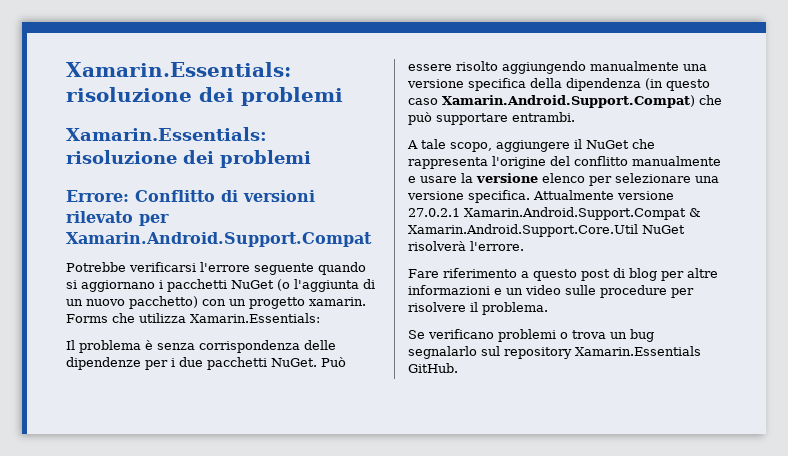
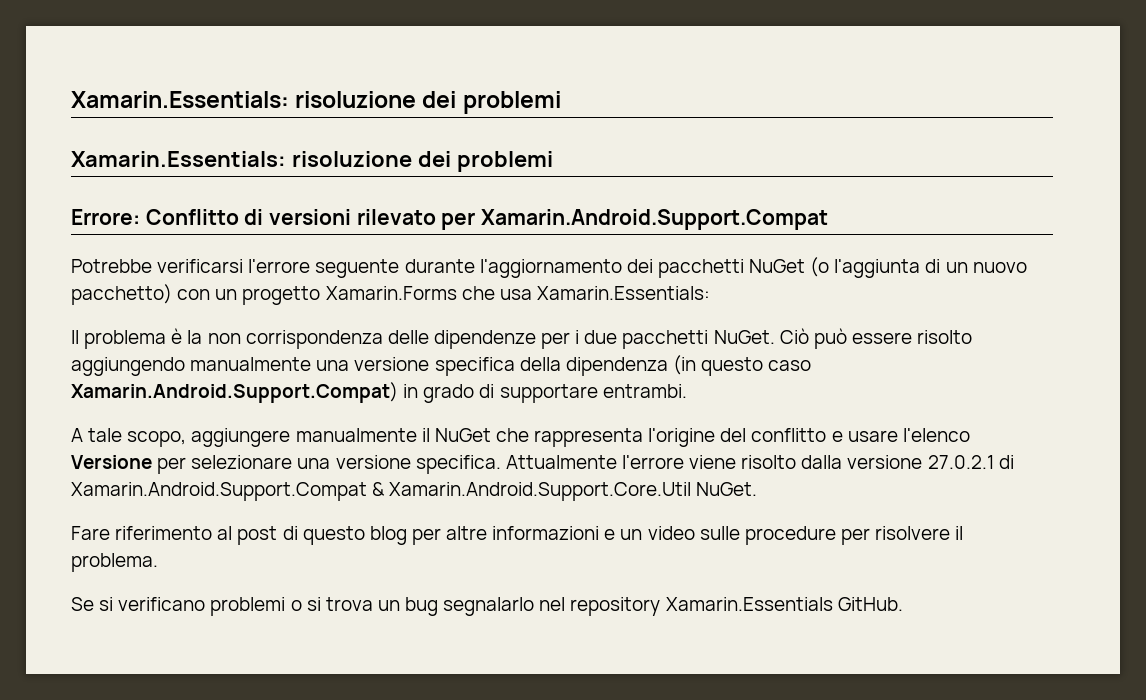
[318,262,366,275] [66,280,163,292] quando si aggiornano i -> [404,259,653,278] durante l'aggiornamento dei
[309,297,366,306] [66,313,186,323] xamarin. Forms che utilizza -> [325,286,532,300] Xamarin.Forms che usa
[157,343,195,350] senza -> [187,330,241,344] la non
[321,357,346,367] Può -> [779,328,847,349] Ciò può
[699,95,722,105] [408,112,432,125] che può -> [403,384,495,403] in grado di
(570, 146) none -> [295,428,417,442] manualmente
[632,156,721,166] manualmente -> (827, 435) none
[461,173,585,183] la versione elenco -> [902,428,970,442] [71,455,152,469] l'elenco Versione
(614, 195) none -> [621,455,843,469] l'errore viene risolto dalla
(460, 212) none -> [998,455,1014,469] di
[642,225,685,234] [408,241,524,251] NuGet risolverà l'errore. -> [696,482,758,496] NuGet.
[521,269,577,281] a questo -> [217,526,233,540] al
(625, 273) none -> [302,526,365,545] questo
(425, 334) none -> [99,597,114,611] si
(568, 335) none -> [306,597,321,611] si
[481,346,500,356] sul -> [539,597,566,611] nel

